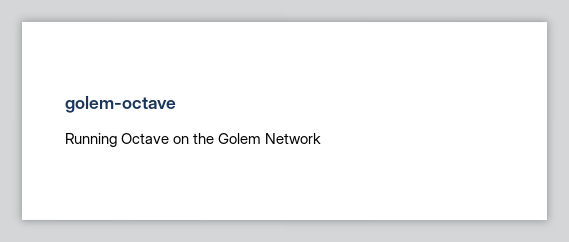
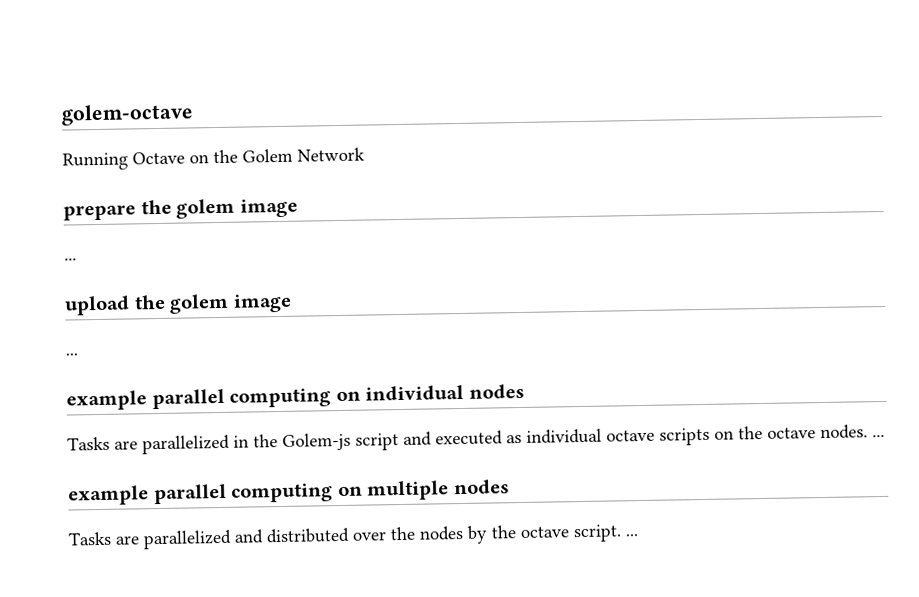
(322, 138) none -> [63,198,298,221] [64,258,77,261] [64,293,292,316] [65,353,78,356] [66,383,525,411] [67,424,885,455] [68,479,510,506] [68,524,638,550] // prepare the golem image // ... // upload the golem image // ... // example parallel computing on individual nodes // Tasks are parallelized in the Golem-js script and executed as individual octave scripts on the octave nodes. ... // example parallel computing on multiple nodes // Tasks are parallelized and distributed over the nodes by the octave script. ...

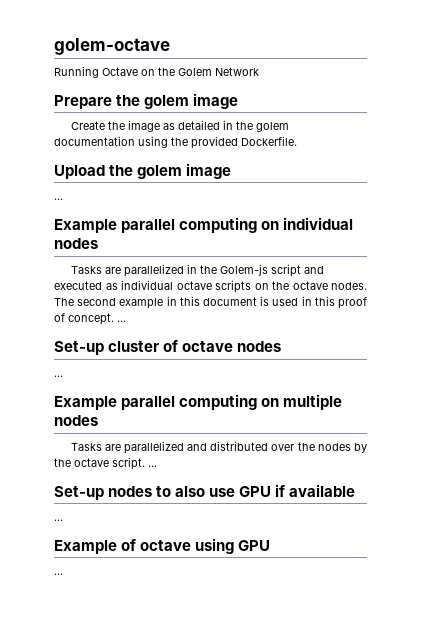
[63,198,298,221] [64,258,77,261] [64,293,292,316] [65,353,78,356] [66,390,147,411] prepare the golem image // ... // upload the golem image // ... // example -> [54,93,239,109] [70,120,289,132] [54,136,297,149] [54,163,232,179] [54,198,63,200] [54,219,117,233] Prepare the golem image // Create the image as detailed in the golem documentation using the provided Dockerfile. // Upload the golem image // ... // Example
[872,434,885,438] [68,485,149,506] ... // example -> [54,296,367,309] [54,313,126,325] [54,340,282,355] [54,375,63,377] [54,396,117,410] The second example in this document is used in this proof of concept. ... // Set-up cluster of octave nodes // ... // Example
(638, 535) none -> [54,484,356,500] [54,519,63,521] [54,538,271,554] [54,573,63,575] // Set-up nodes to also use GPU if available // ... // Example of octave using GPU // ...

